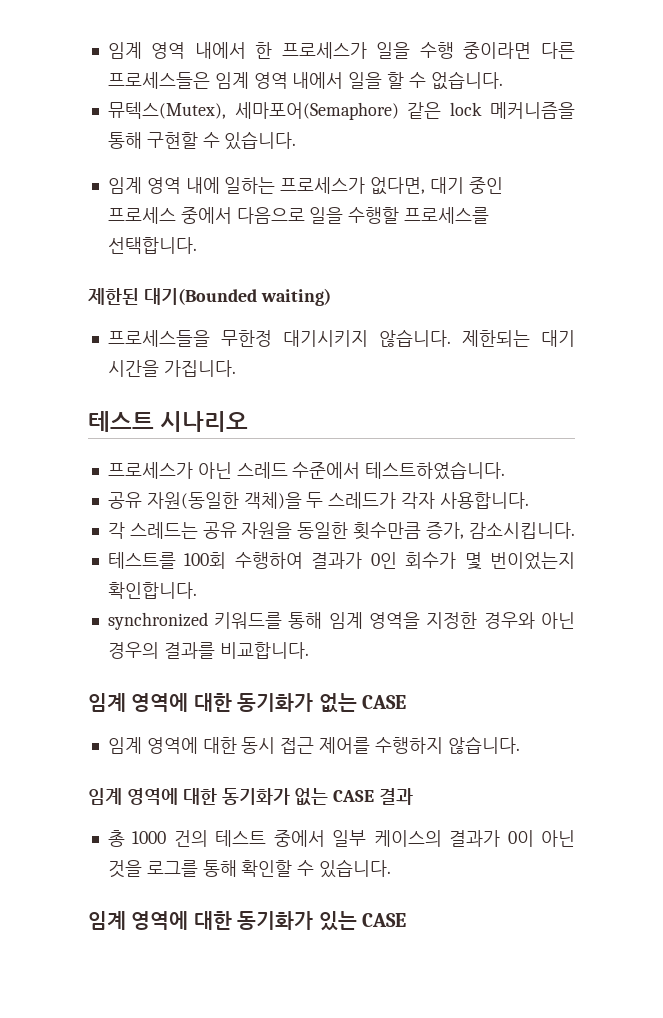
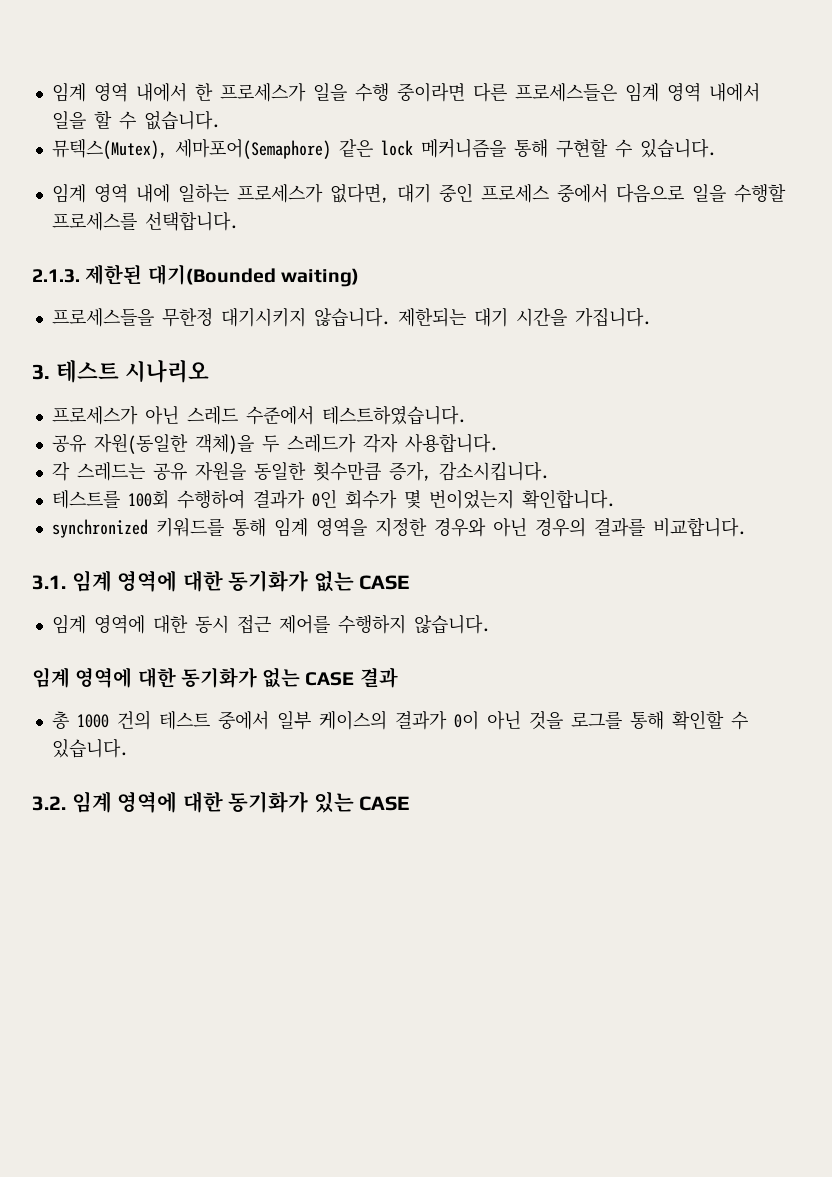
(197, 245) none -> [32,269,80,283] 2.1.3.
(236, 368) none -> [32,364,50,380] 3.
(309, 650) none -> [32,575,66,590] 3.1.
(392, 868) none -> [32,796,66,811] 3.2.

